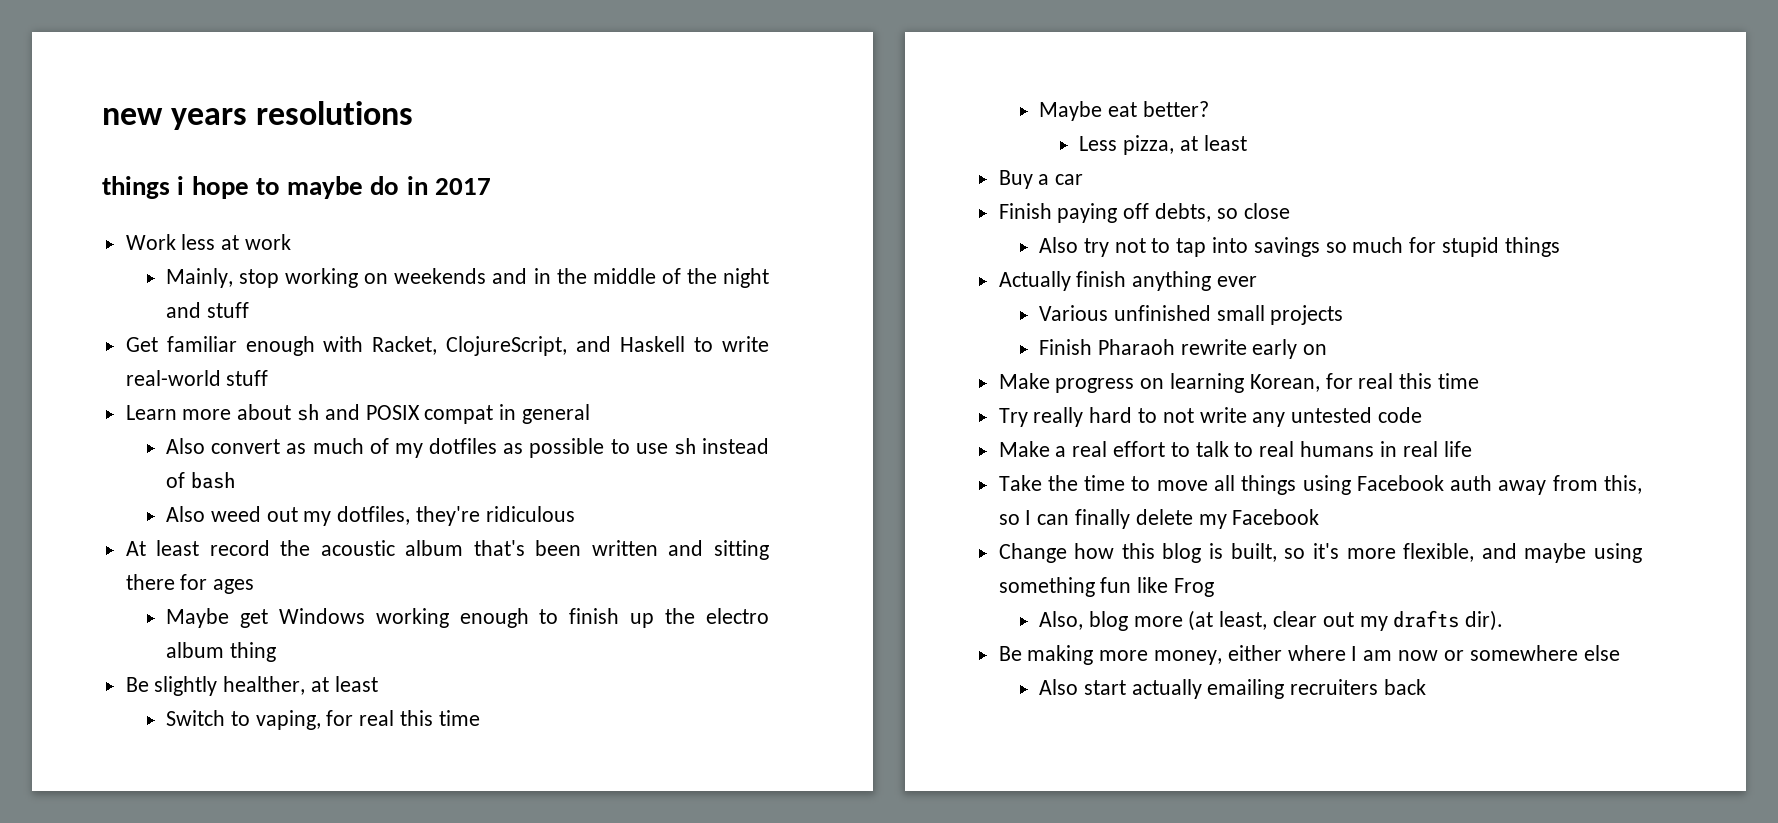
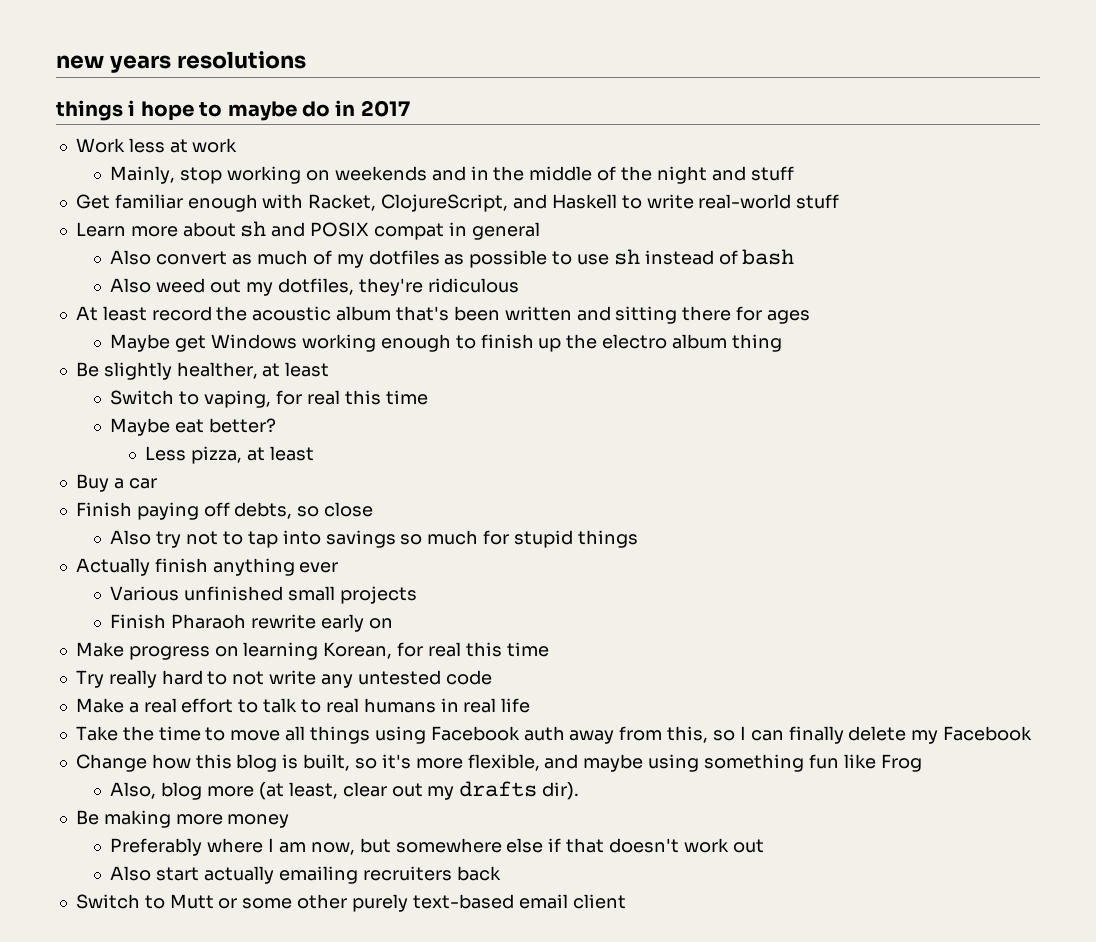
[1154,645,1282,665] money, either -> [227,814,290,828] [110,838,203,856] money // Preferably
[1398,650,1464,661] now or -> [310,838,391,855] now, but
(1620, 653) none -> [548,838,764,853] if that doesn't work out
(1427, 687) none -> [75,894,626,912] // Switch to Mutt or some other purely text-based email client

